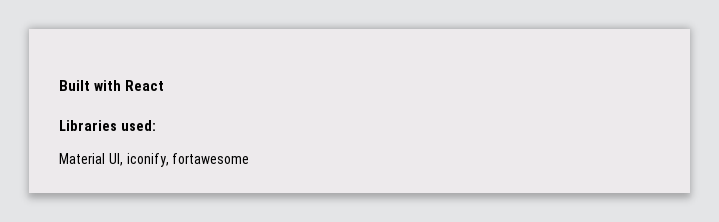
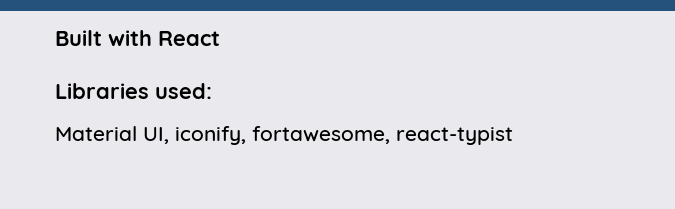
[172,153,250,164] fortawesome -> [252,126,513,145] fortawesome, react-typist

